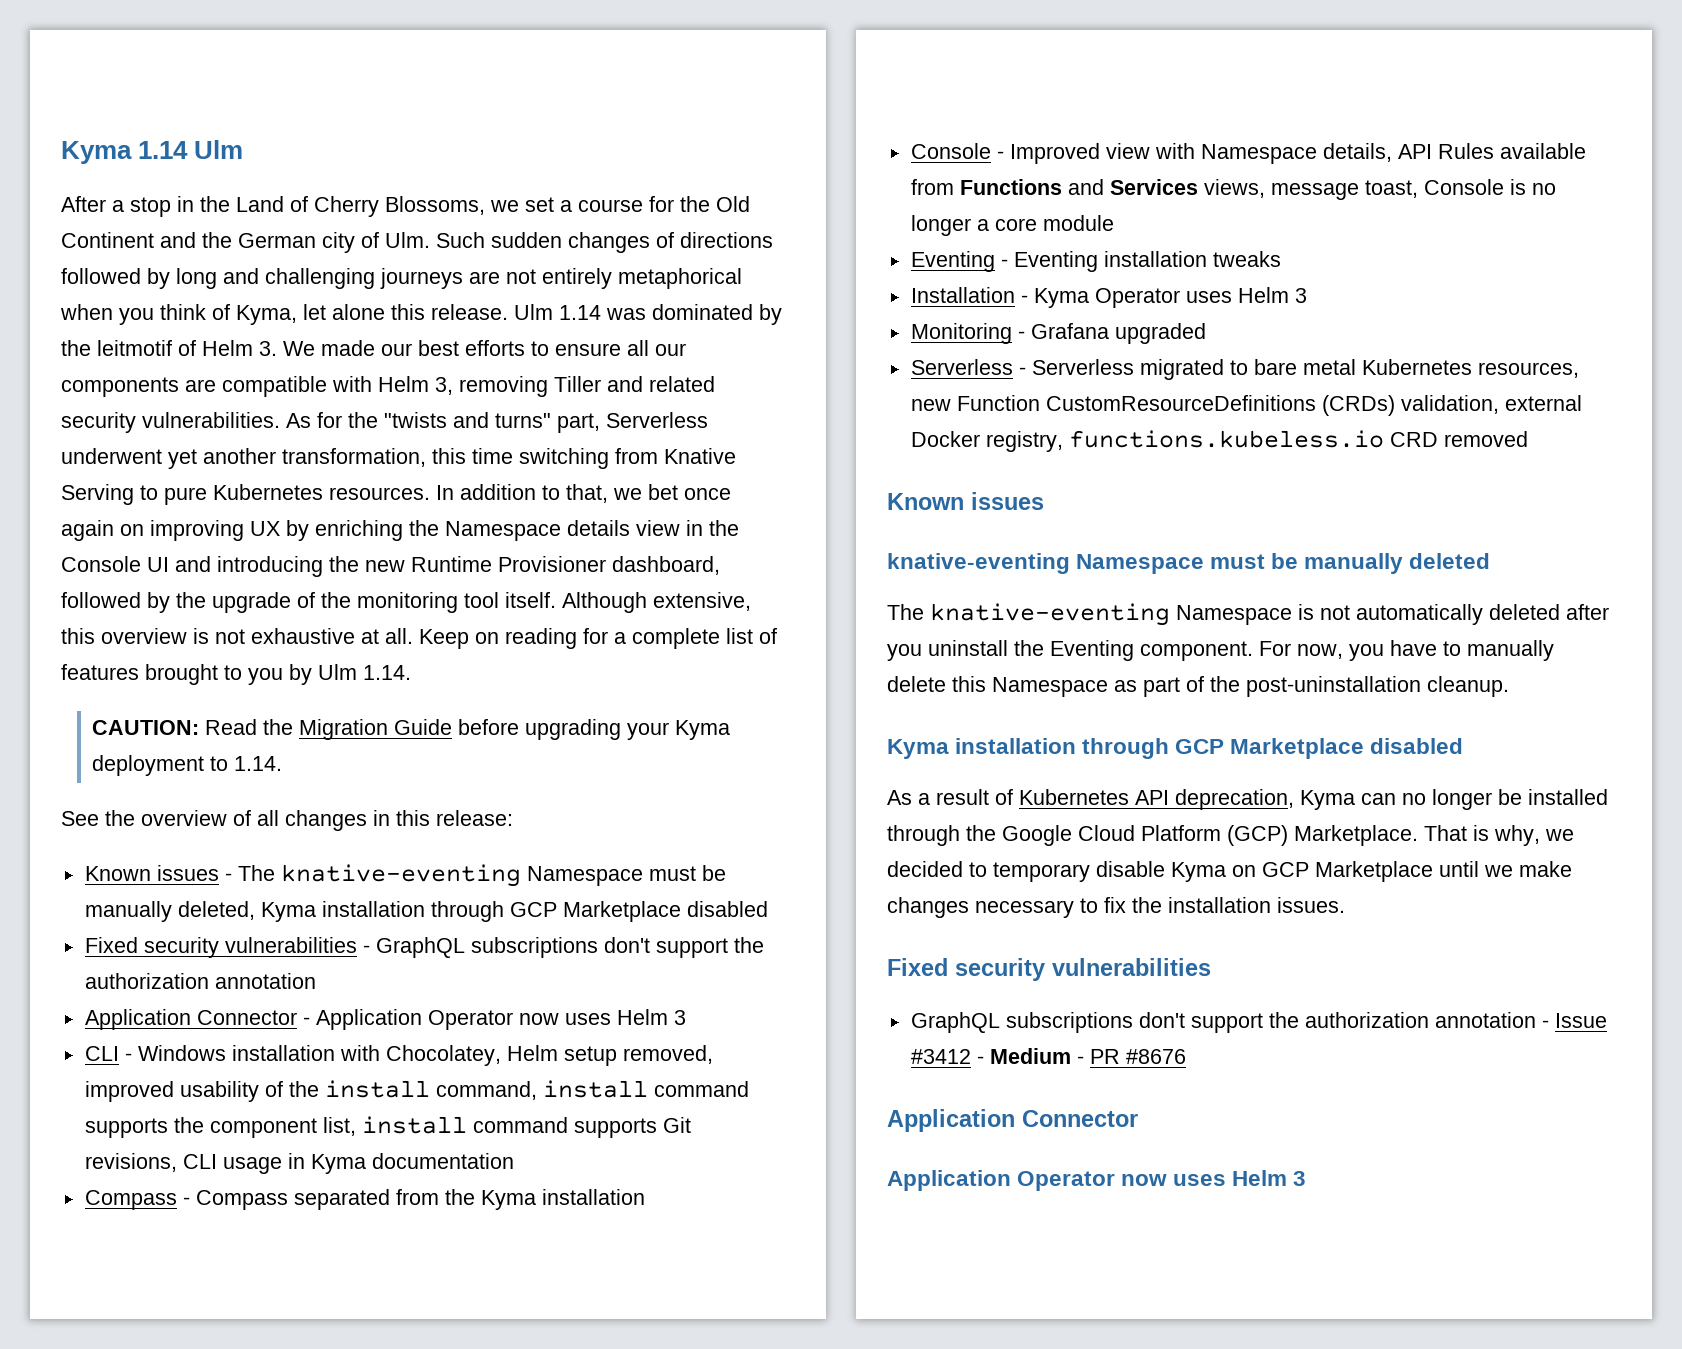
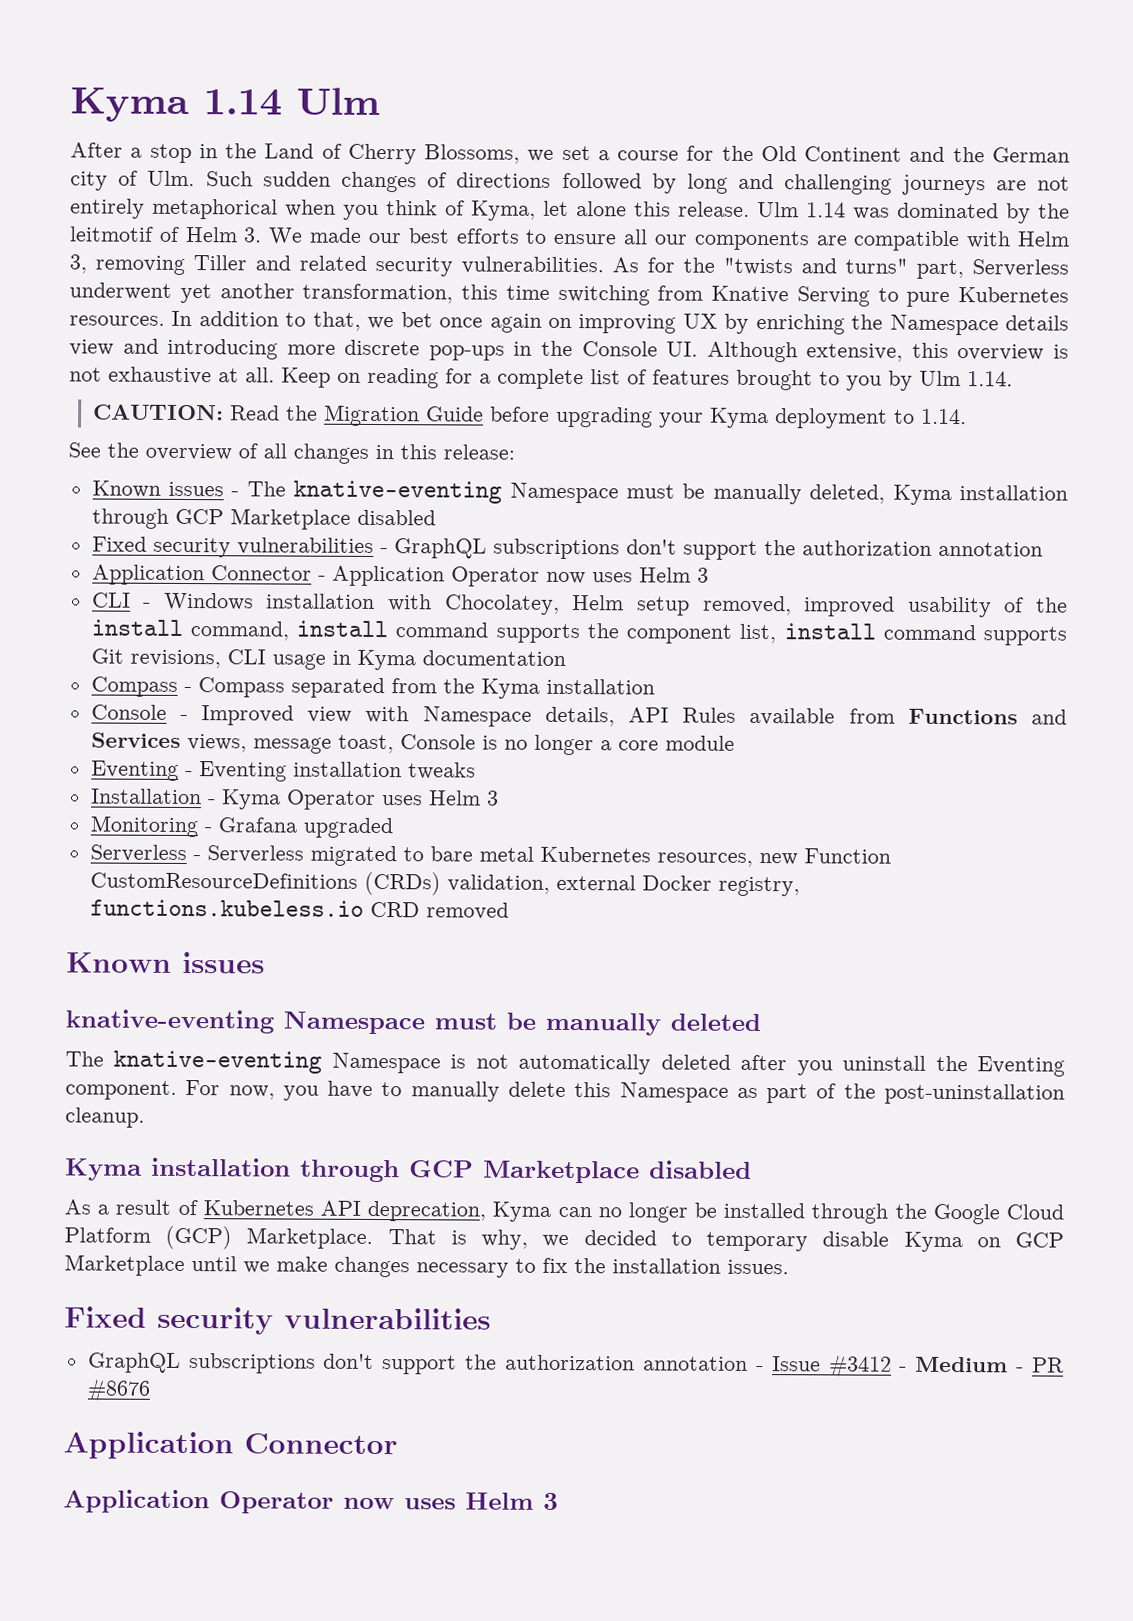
[686,520,739,536] [61,556,720,577] [61,592,556,613] in the Console UI and introducing the new Runtime Provisioner dashboard, followed by the upgrade of the monitoring tool itself. -> [122,338,699,361] and introducing more discrete pop-ups in the Console UI.

